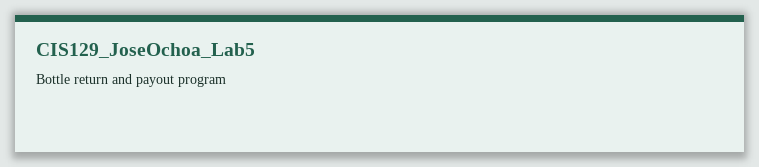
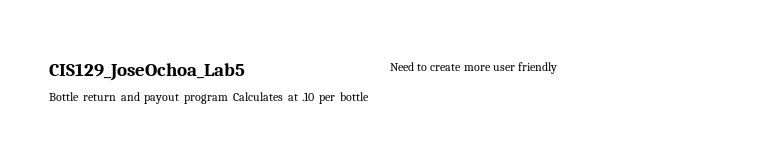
(226, 81) none -> [232,92,369,104] [390,62,558,74] Calculates at .10 per bottle Need to create more user friendly

